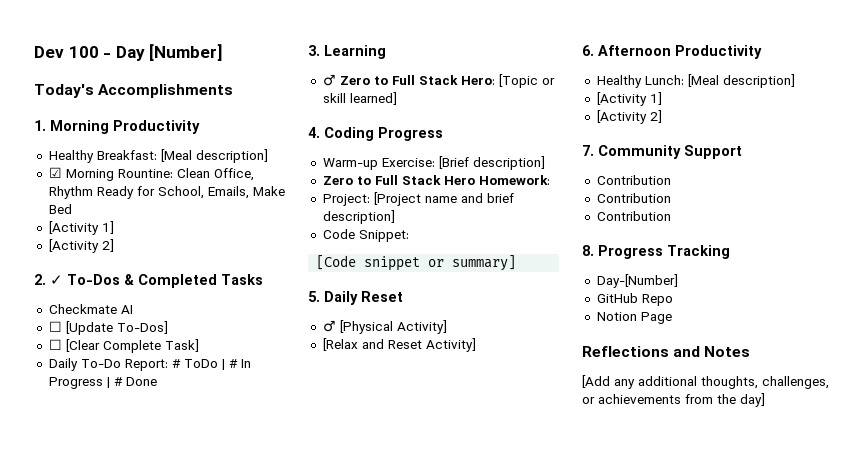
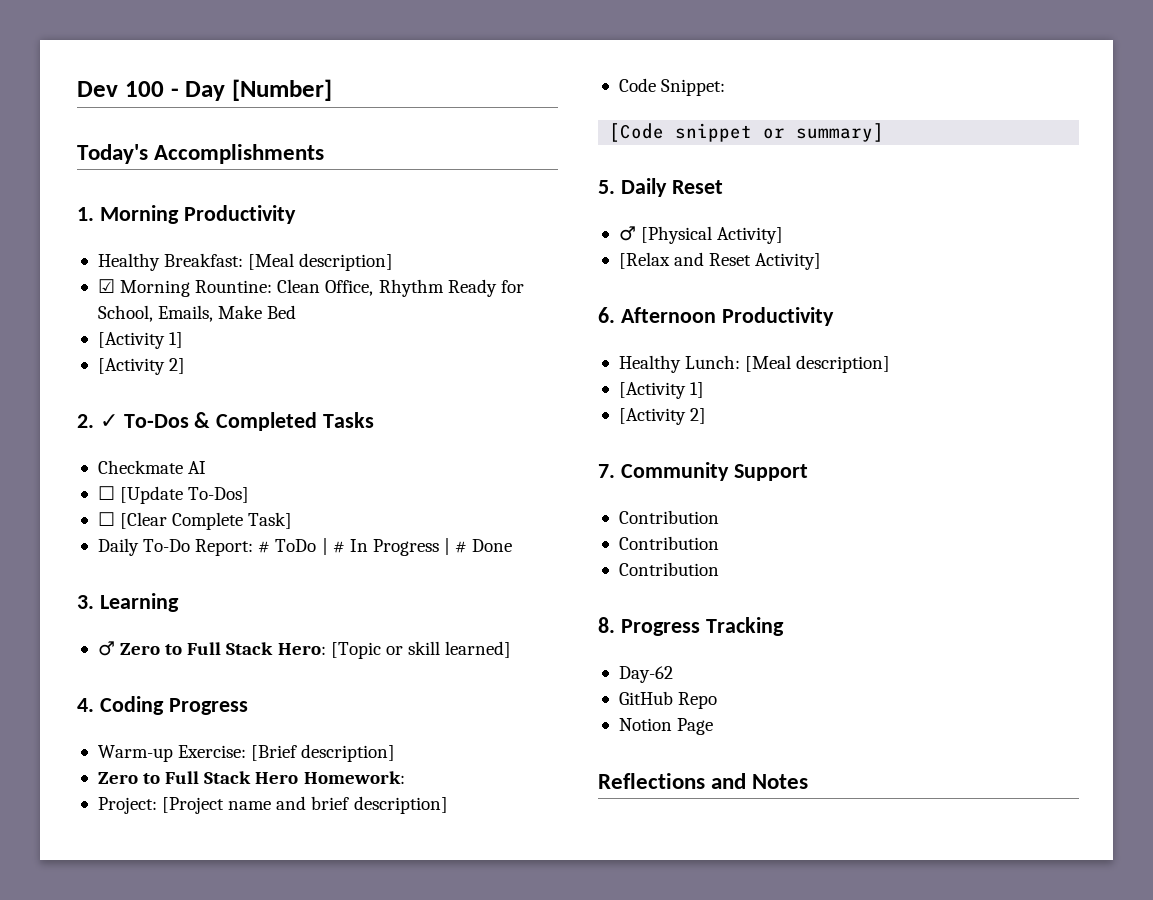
[596,274,678,288] Day-[Number] -> [618,666,673,683] Day-62
[582,375,829,389] [582,393,765,407] // [Add any additional thoughts, challenges, or achievements from the day] -> (809, 781) none

